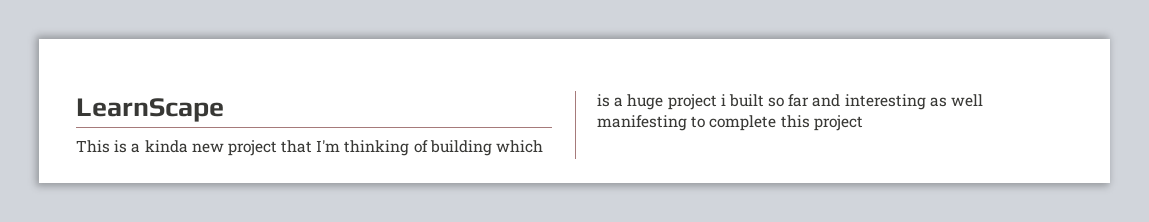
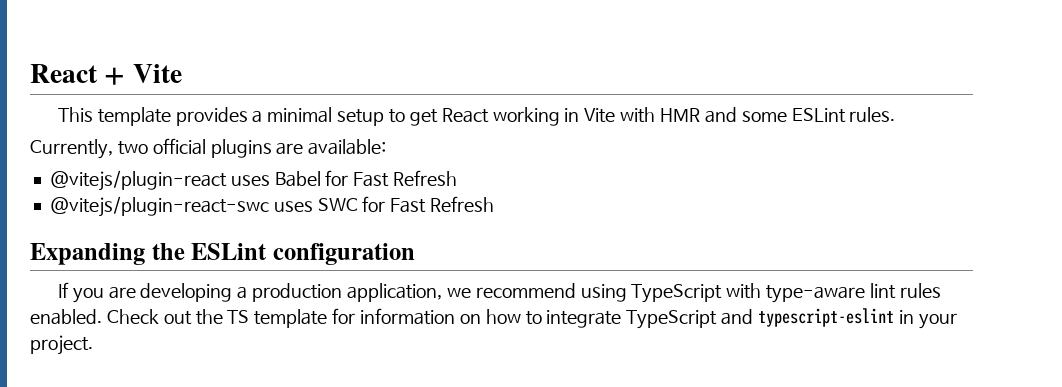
[76,98,224,122] [76,140,544,156] [597,94,984,110] [597,115,863,131] LearnScape // This is a kinda new project that I'm thinking of building which is a huge project i built so far and interesting as well manifesting to complete this project -> [30,64,182,85] [57,107,896,126] [30,138,387,159] [49,170,458,191] [49,196,495,217] [30,243,415,265] [57,282,941,303] [30,308,957,329] [30,335,93,355] React + Vite // This template provides a minimal setup to get React working in Vite with HMR and some ESLint rules. // Currently, two official plugins are available: // @vitejs/plugin-react uses Babel for Fast Refresh // @vitejs/plugin-react-swc uses SWC for Fast Refresh // Expanding the ESLint configuration // If you are developing a production application, we recommend using TypeScript with type-aware lint rules enabled. Check out the TS template for information on how to integrate TypeScript and typescript-eslint in your project.

